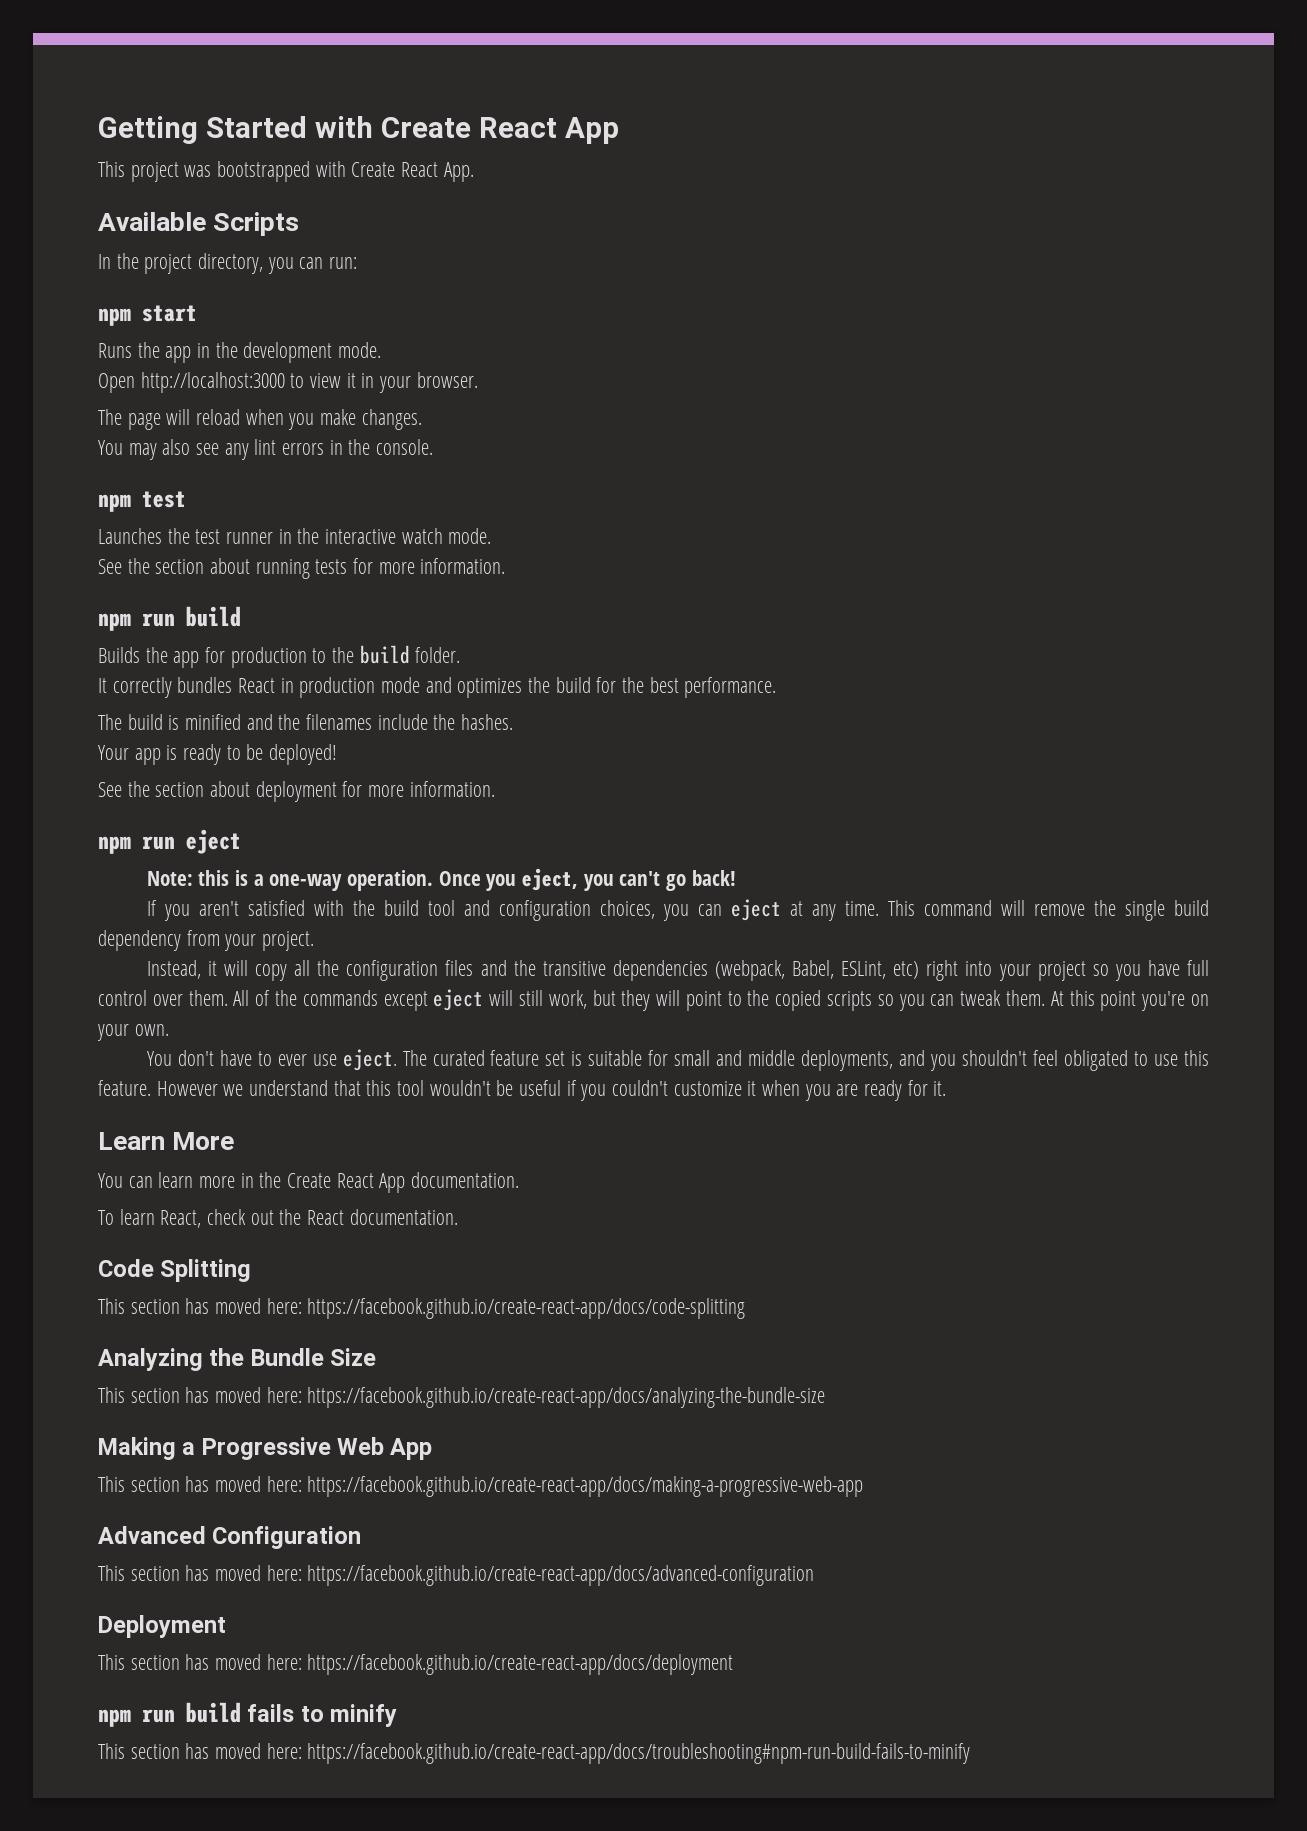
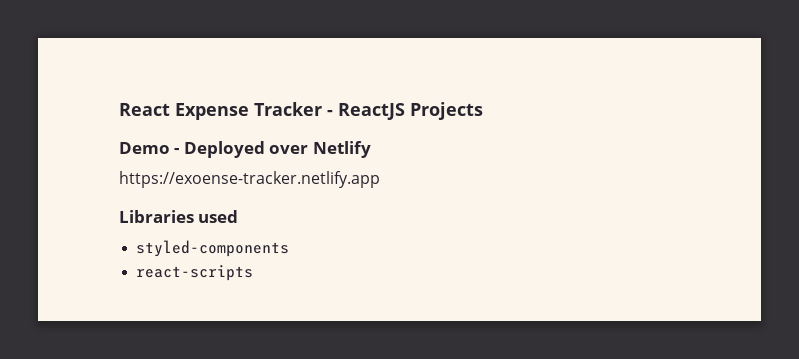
[98,116,619,144] [98,161,474,182] [98,212,300,236] [98,253,358,274] [98,305,197,326] [98,342,382,363] [98,372,478,393] [98,409,422,430] [98,439,434,460] [98,491,186,512] [98,528,492,544] [98,558,506,579] [98,606,241,631] [98,645,461,668] [98,677,777,698] [98,714,514,730] [98,744,338,765] [98,781,495,802] [98,829,241,854] [146,868,736,891] [146,899,1209,921] [98,930,315,951] [146,960,1210,981] [98,989,1209,1011] [97,1024,169,1041] [146,1049,1210,1071] [98,1080,947,1101] [98,1132,235,1150] [98,1172,520,1193] [98,1209,458,1228] [98,1259,252,1282] [98,1298,746,1319] [98,1348,377,1371] [98,1387,826,1408] [98,1437,433,1460] [98,1476,864,1497] [98,1526,362,1549] [98,1565,815,1586] [98,1615,226,1638] [98,1654,734,1675] [98,1702,398,1727] [98,1743,971,1764] Getting Started with Create React App // This project was bootstrapped with Create React App. // Available Scripts // In the project directory, you can run: // npm start // Runs the app in the development mode. // Open http://localhost:3000 to view it in your browser. // The page will reload when you make changes. // You may also see any lint errors in the console. // npm test // Launches the test runner in the interactive watch mode. // See the section about running tests for more information. // npm run build // Builds the app for production to the build folder. // It correctly bundles React in production mode and optimizes the build for the best performance. // The build is minified and the filenames include the hashes. // Your app is ready to be deployed! // See the section about deployment for more information. // npm run eject // Note: this is a one-way operation. Once you eject, you can't go back! // If you aren't satisfied with the build tool and configuration choices, you can eject at any time. This command will remove the single build dependency from your project. // Instead, it will copy all the configuration files and the transitive dependencies (webpack, Babel, ESLint, etc) right into your project so you have full control over them. All of the commands except eject will still work, but they will point to the copied scripts so you can tweak them. At this point you're on your own. // You don't have to ever use eject. The curated feature set is suitable for small and middle deployments, and you shouldn't feel obligated to use this feature. However we understand that this tool wouldn't be useful if you couldn't customize it when you are ready for it. // Learn More // You can learn more in the Create React App documentation. // To learn React, check out the React documentation. // Code Splitting // This section has moved here: https://facebook.github.io/create-react-app/docs/code-splitting // Analyzing the Bundle Size // This section has moved here: https://facebook.github.io/create-react-app/docs/analyzing-the-bundle-size // Making a Progressive Web App // This section has moved here: https://facebook.github.io/create-react-app/docs/making-a-progressive-web-app // Advanced Configuration // This section has moved here: https://facebook.github.io/create-react-app/docs/advanced-configuration // Deployment // This section has moved here: https://facebook.github.io/create-react-app/docs/deployment // npm run build fails to minify // This section has moved here: https://facebook.github.io/create-react-app/docs/troubleshooting#npm-run-build-fails-to-minify -> [119,102,483,120] [119,141,371,158] [119,171,380,188] [119,210,239,223] [136,240,290,257] [136,265,254,281] React Expense Tracker - ReactJS Projects // Demo - Deployed over Netlify // https://exoense-tracker.netlify.app // Libraries used // styled-components // react-scripts

